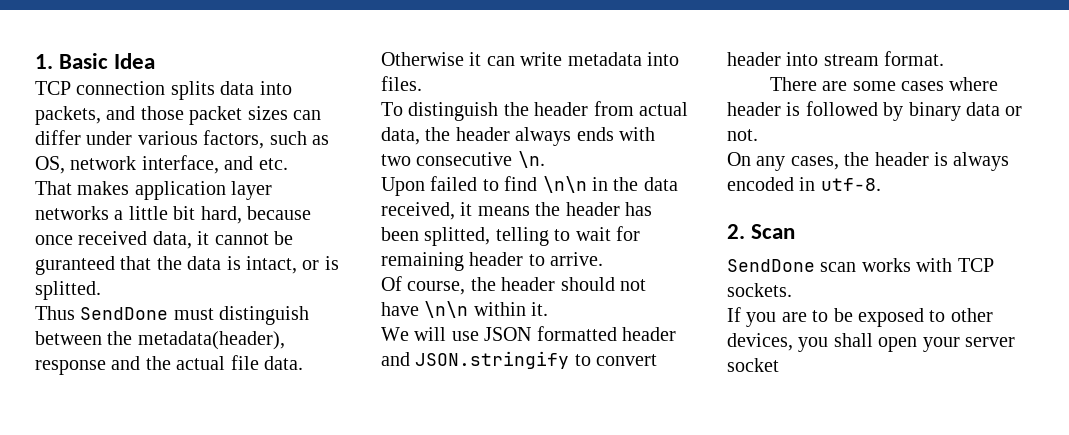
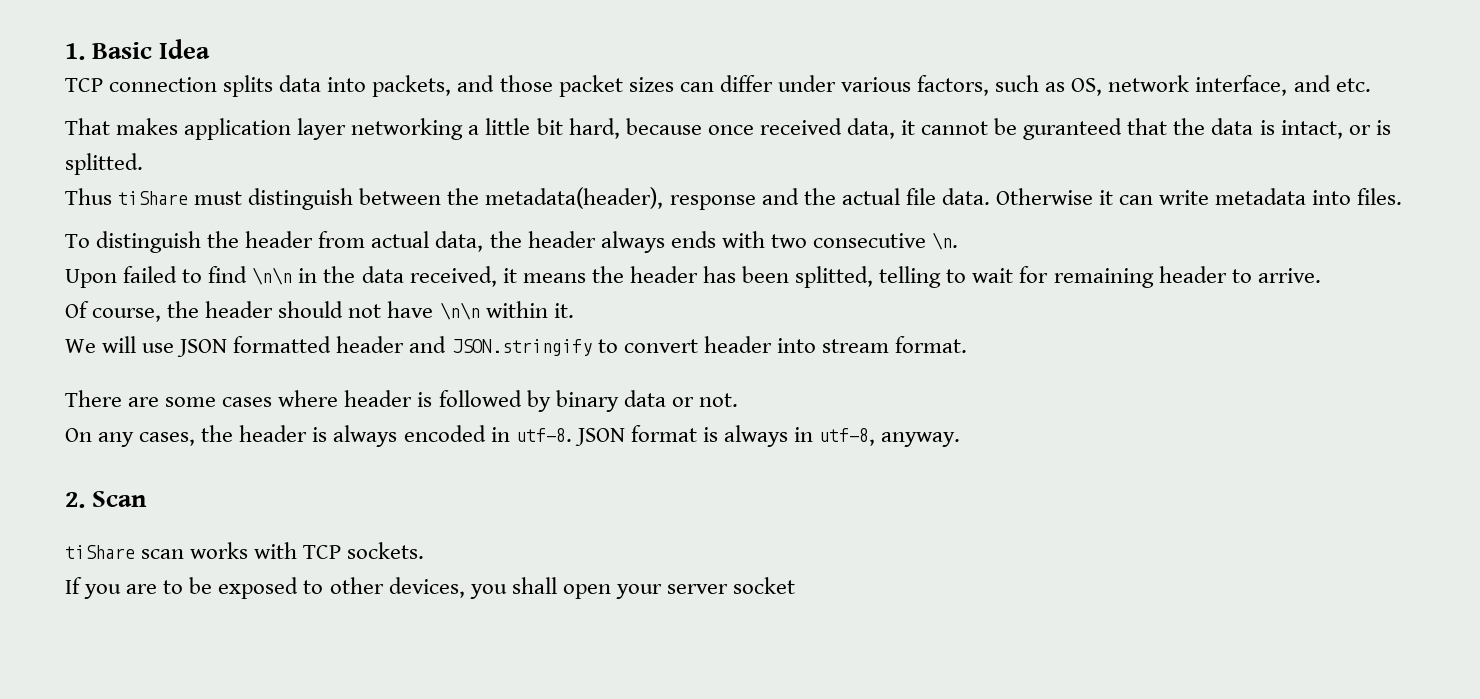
[35,206,109,220] networks -> [351,118,464,140] networking
[80,307,169,320] SendDone -> [118,191,189,205] tiShare
(881, 184) none -> [574,425,961,447] JSON format is always in utf-8, anyway.
[727,259,815,272] SendDone -> [65,545,135,559] tiShare

